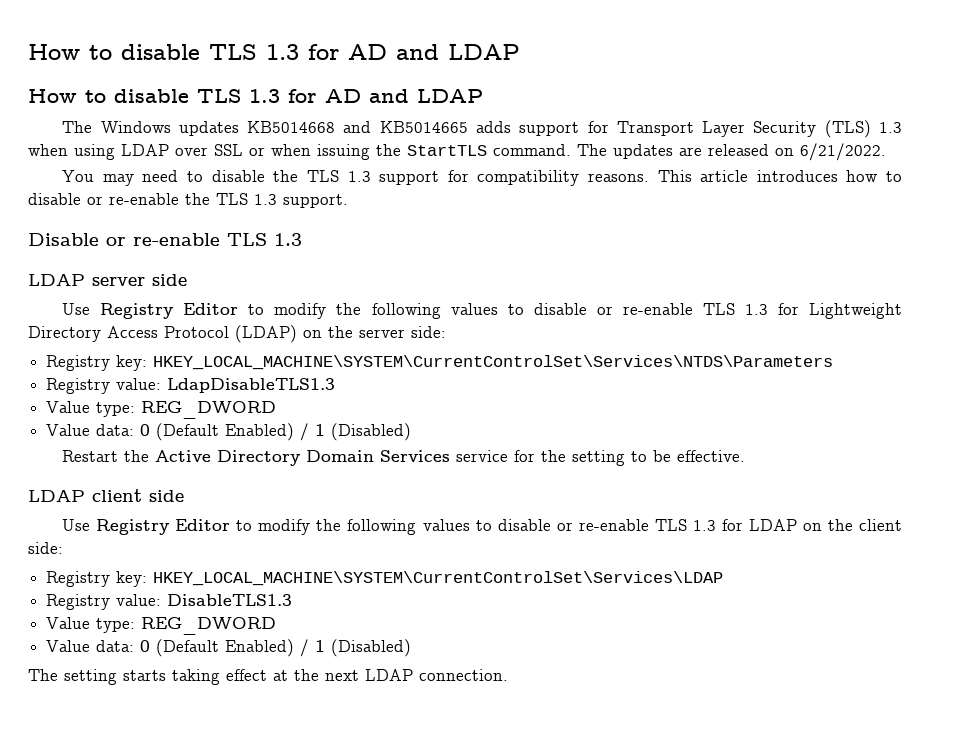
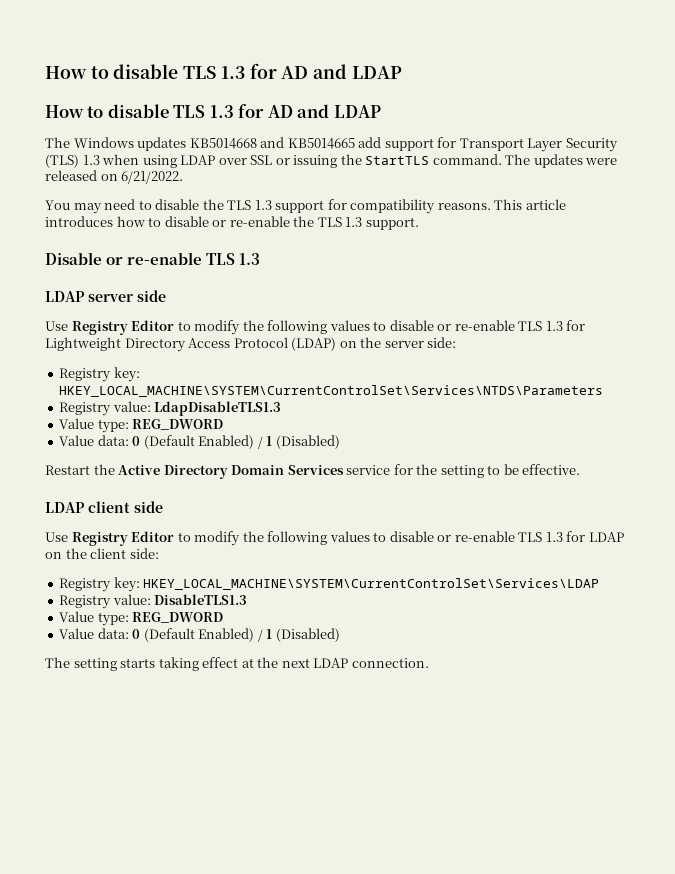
[475,121,511,133] adds -> [358,137,382,148] add
[271,144,311,156] when -> (290, 161) none
[679,147,702,156] are -> [585,158,618,165] were

